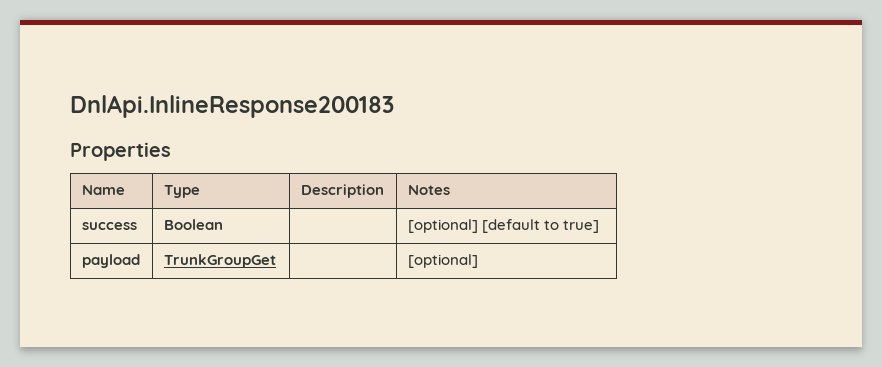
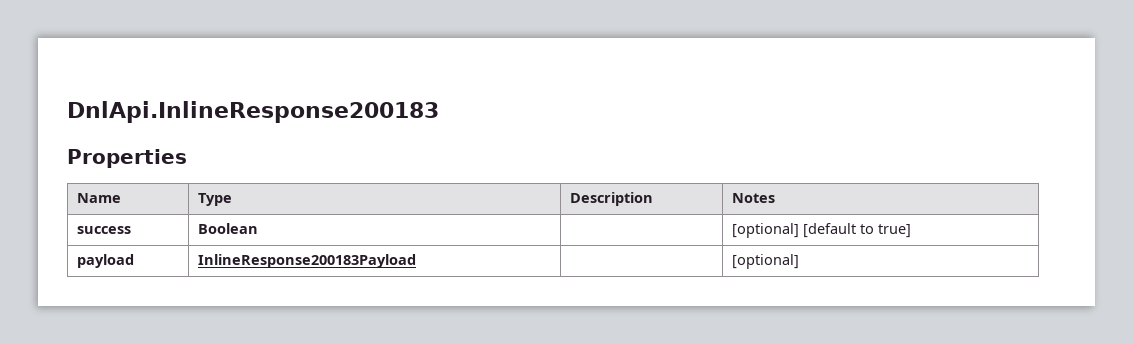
[163,254,276,268] TrunkGroupGet -> [198,254,417,268] InlineResponse200183Payload

